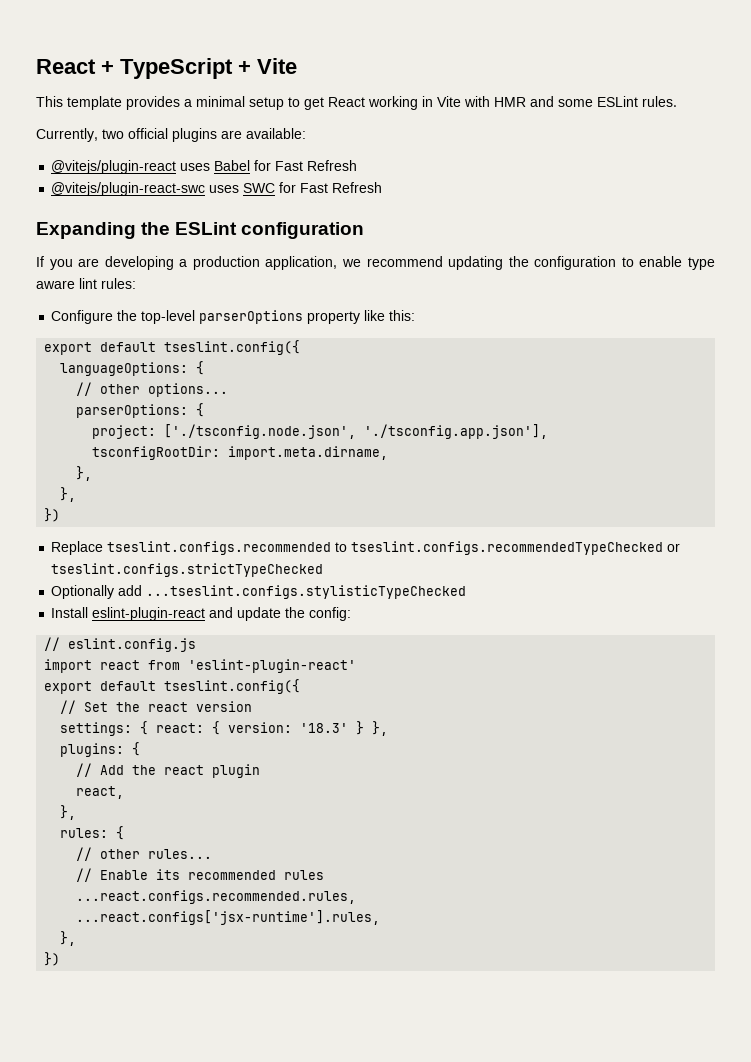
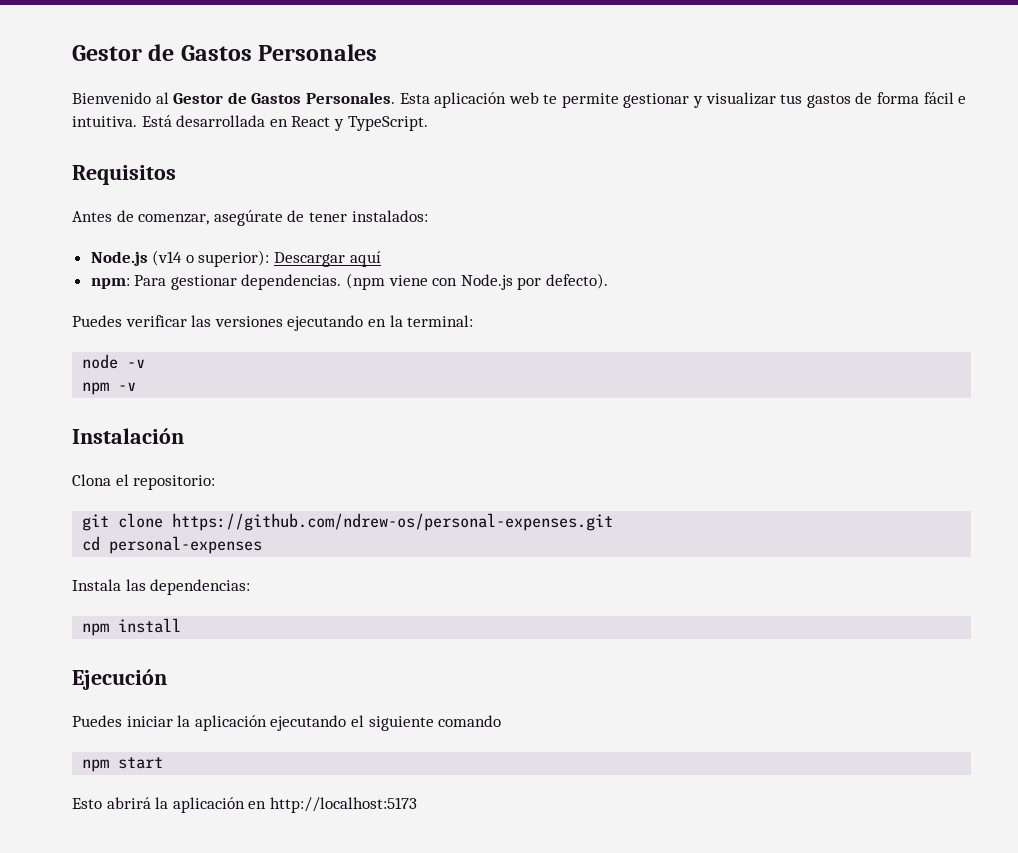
[36,58,297,79] [36,96,677,110] [36,128,306,142] [51,160,358,174] [51,182,383,196] [36,222,365,239] [36,256,715,270] [36,278,136,289] [51,310,416,324] [44,340,301,355] [60,361,205,376] [76,382,229,397] [76,403,205,418] [92,424,549,439] [92,446,389,460] [76,466,93,481] [60,487,77,502] [44,508,61,522] [51,541,681,555] [51,563,324,577] [51,585,467,599] [51,607,352,621] [44,637,197,652] [44,659,357,673] [44,679,301,694] [60,700,253,714] [60,721,389,736] [60,742,141,757] [76,763,261,778] [76,786,125,799] [60,805,77,820] [60,826,125,840] [76,847,213,861] [76,868,325,882] [76,890,357,904] [76,910,381,925] [60,931,77,946] [44,952,61,966] React + TypeScript + Vite // This template provides a minimal setup to get React working in Vite with HMR and some ESLint rules. // Currently, two official plugins are available: // @vitejs/plugin-react uses Babel for Fast Refresh // @vitejs/plugin-react-swc uses SWC for Fast Refresh // Expanding the ESLint configuration // If you are developing a production application, we recommend updating the configuration to enable type aware lint rules: // Configure the top-level parserOptions property like this: // export default tseslint.config({ // languageOptions: { // // other options... // parserOptions: { // project: ['./tsconfig.node.json', './tsconfig.app.json'], // tsconfigRootDir: import.meta.dirname, // }, // }, // }) // Replace tseslint.configs.recommended to tseslint.configs.recommendedTypeChecked or tseslint.configs.strictTypeChecked // Optionally add ...tseslint.configs.stylisticTypeChecked // Install eslint-plugin-react and update the config: // // eslint.config.js // import react from 'eslint-plugin-react' // export default tseslint.config({ // // Set the react version // settings: { react: { version: '18.3' } }, // plugins: { // // Add the react plugin // react, // }, // rules: { // // other rules... // // Enable its recommended rules // ...react.configs.recommended.rules, // ...react.configs['jsx-runtime'].rules, // }, // }) -> [72,44,378,61] [72,92,967,108] [72,115,428,131] [72,165,176,185] [72,210,428,226] [90,250,381,267] [90,273,609,290] [72,315,474,331] [82,354,146,369] [82,382,137,395] [72,428,184,444] [72,474,216,490] [82,513,614,531] [82,536,263,554] [72,579,251,595] [82,618,182,636] [72,669,167,690] [72,715,502,731] [82,757,164,772] [72,797,417,813] Gestor de Gastos Personales // Bienvenido al Gestor de Gastos Personales. Esta aplicación web te permite gestionar y visualizar tus gastos de forma fácil e intuitiva. Está desarrollada en React y TypeScript. // Requisitos // Antes de comenzar, asegúrate de tener instalados: // Node.js (v14 o superior): Descargar aquí // npm: Para gestionar dependencias. (npm viene con Node.js por defecto). // Puedes verificar las versiones ejecutando en la terminal: // node -v // npm -v // Instalación // Clona el repositorio: // git clone https://github.com/ndrew-os/personal-expenses.git // cd personal-expenses // Instala las dependencias: // npm install // Ejecución // Puedes iniciar la aplicación ejecutando el siguiente comando // npm start // Esto abrirá la aplicación en http://localhost:5173

